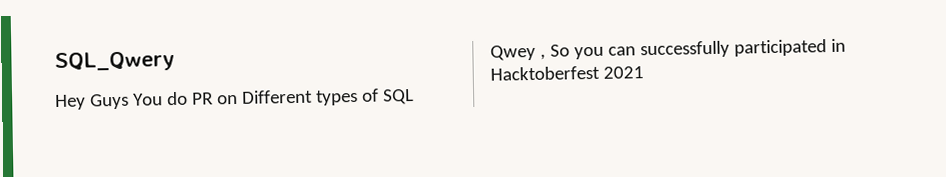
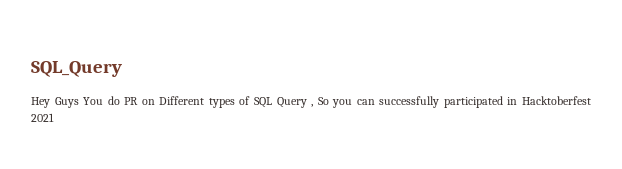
[54,50,175,73] SQL_Qwery -> [31,61,122,77] SQL_Query
[490,44,536,61] Qwey -> [276,97,307,108] Query

